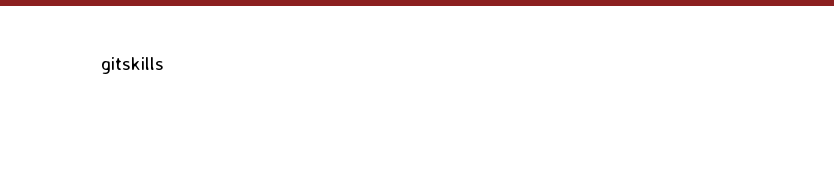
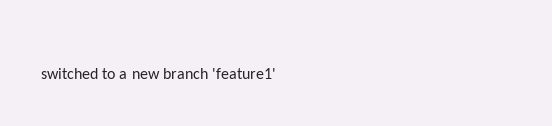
[101,57,164,74] gitskills -> [41,68,276,79] switched to a new branch 'feature1'

